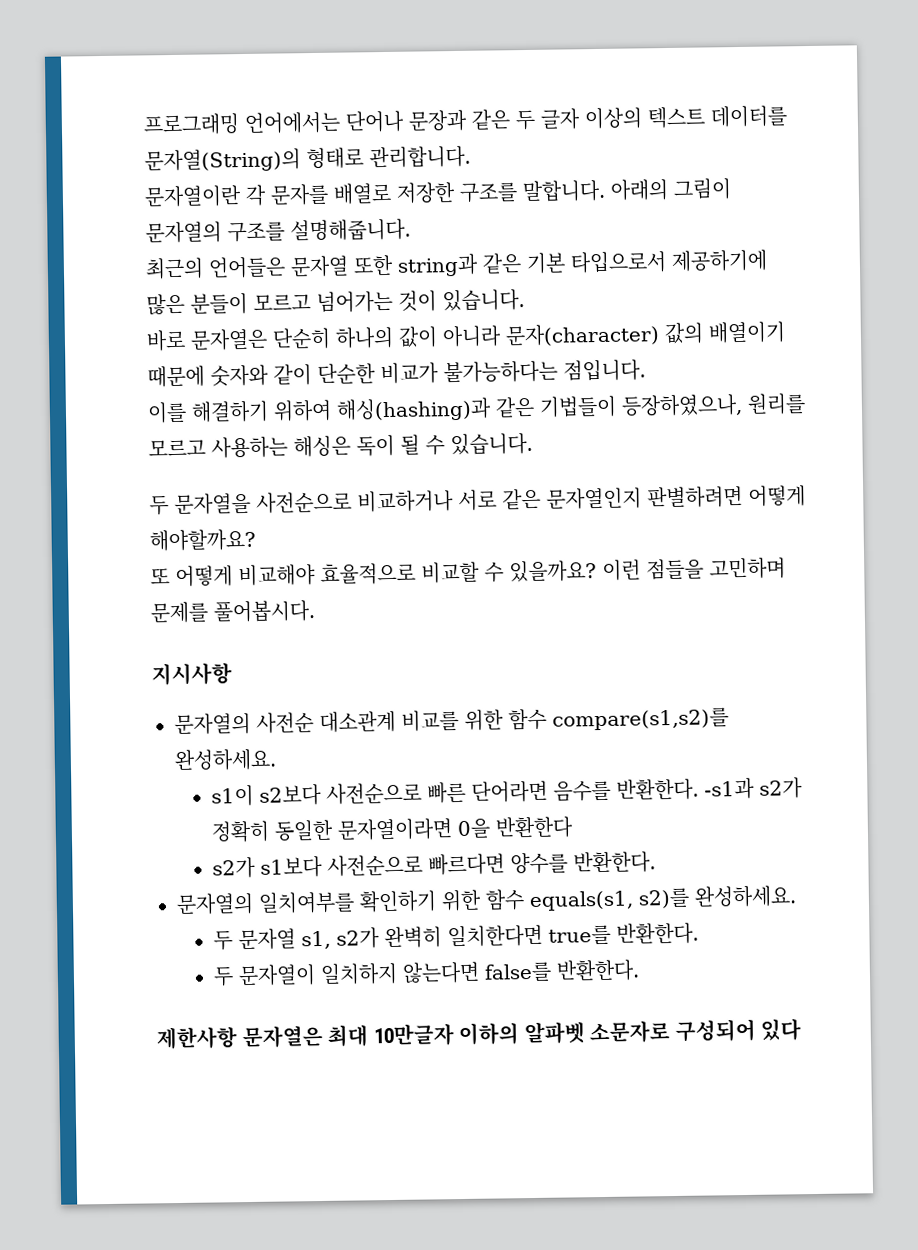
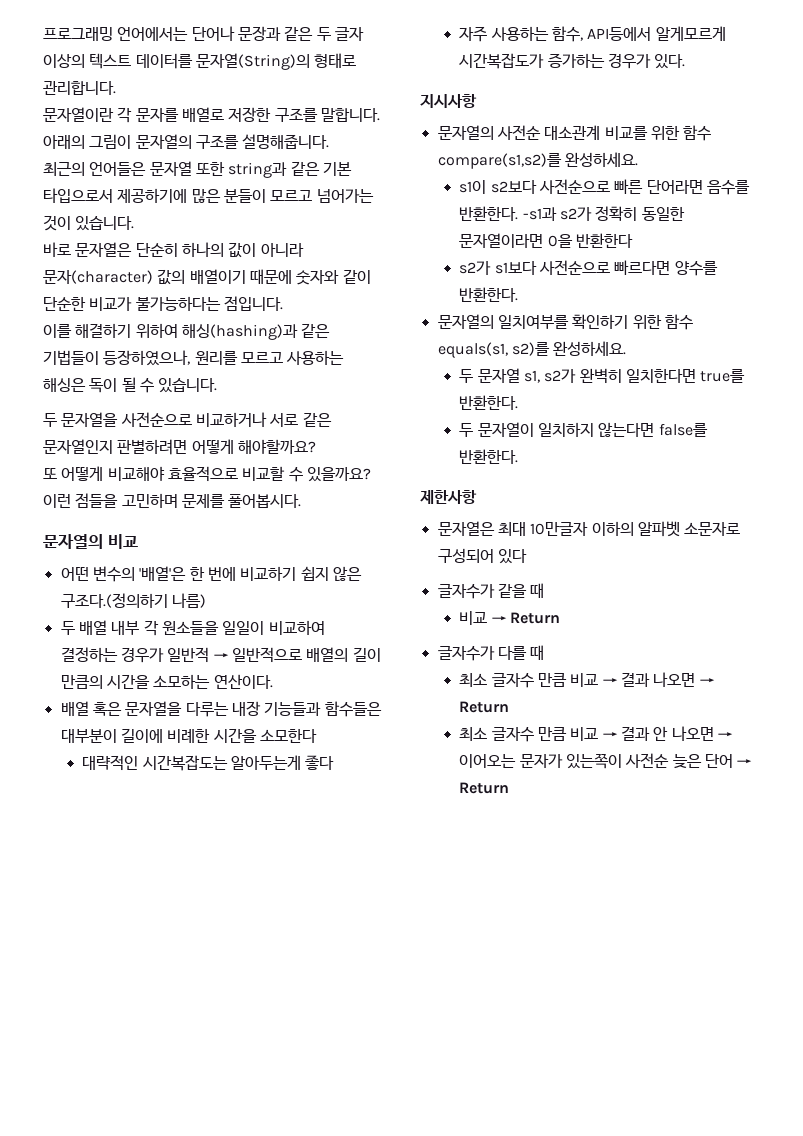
(315, 611) none -> [43,534,138,549] [60,566,362,582] [60,593,206,608] [60,620,325,636] [60,647,381,663] [60,674,273,689] [60,701,382,717] [60,728,317,743] [82,755,335,771] [459,26,726,42] [459,53,686,69] // 문자열의 비교 // 어떤 변수의 '배열'은 한 번에 비교하기 쉽지 않은 구조다.(정의하기 나름) // 두 배열 내부 각 원소들을 일일이 비교하여 결정하는 경우가 일반적 → 일반적으로 배열의 길이 만큼의 시간을 소모하는 연산이다. // 배열 혹은 문자열을 다루는 내장 기능들과 함수들은 대부분이 길이에 비례한 시간을 소모한다 // 대략적인 시간복잡도는 알아두는게 좋다 // 자주 사용하는 함수, API등에서 알게모르게 시간복잡도가 증가하는 경우가 있다.
(237, 1038) none -> (477, 497) //
(802, 1029) none -> [437,583,545,599] [459,611,560,625] [437,645,545,661] [459,672,715,688] [459,701,510,713] [459,726,733,742] [459,753,753,769] [459,782,510,794] // 글자수가 같을 때 // 비교 → Return // 글자수가 다를 때 // 최소 글자수 만큼 비교 → 결과 나오면 → Return // 최소 글자수 만큼 비교 → 결과 안 나오면 → 이어오는 문자가 있는쪽이 사전순 늦은 단어 → Return

